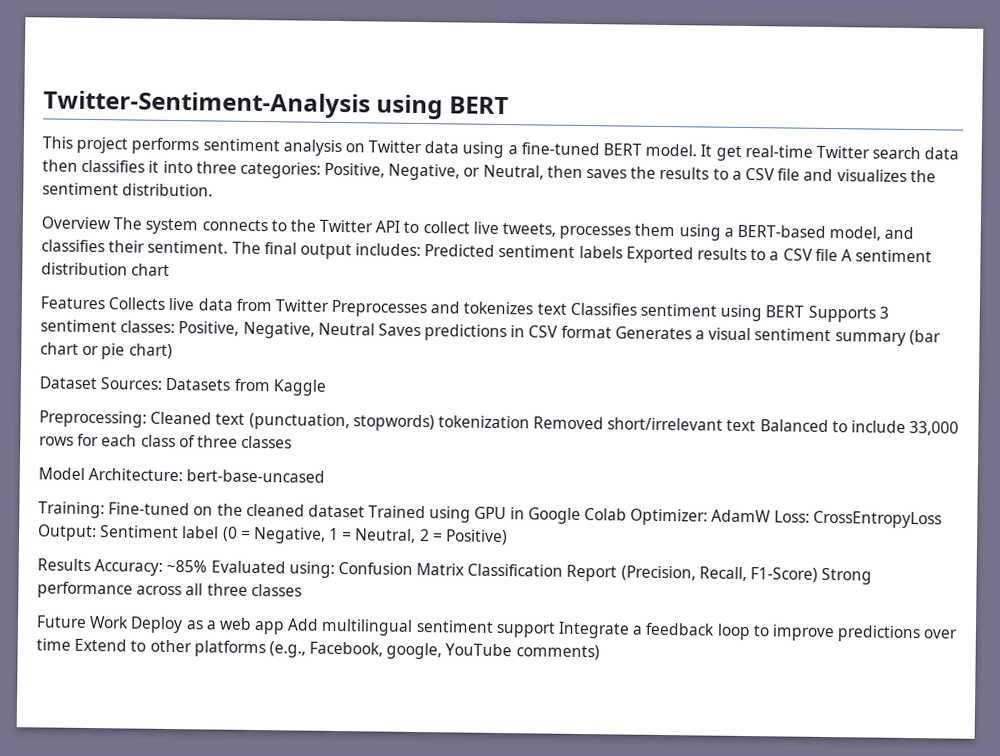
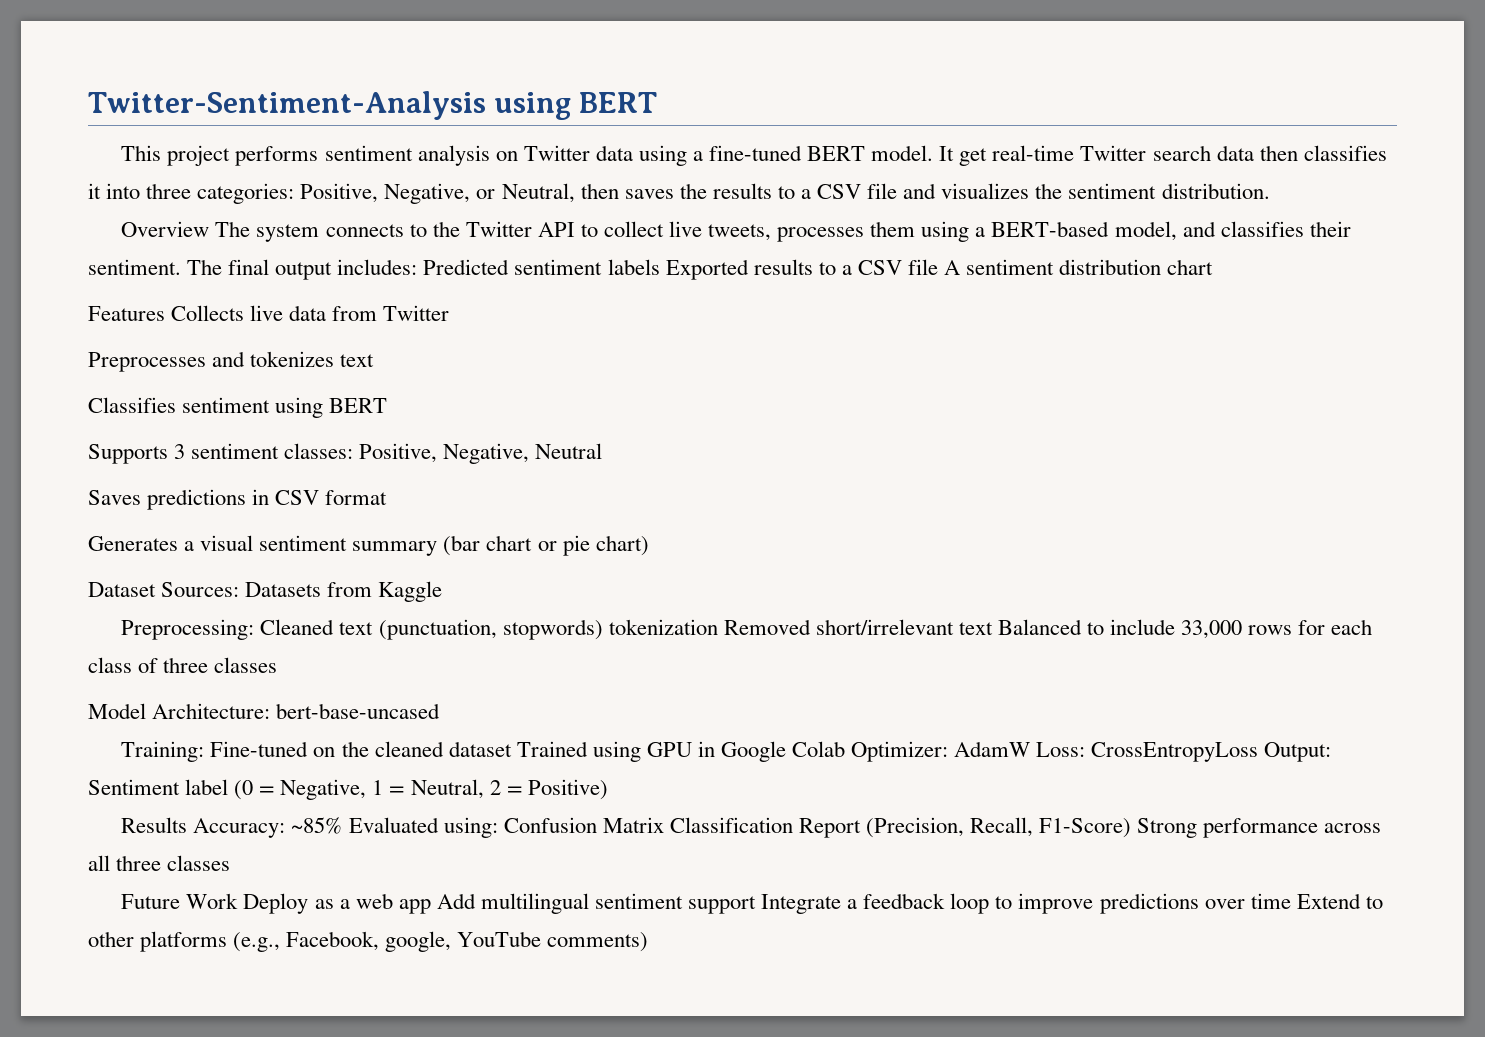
(329, 305) none -> (450, 313) //
(567, 309) none -> (375, 360) //
(805, 311) none -> (388, 405) //
(375, 329) none -> (603, 451) //
(612, 332) none -> (388, 497) //

